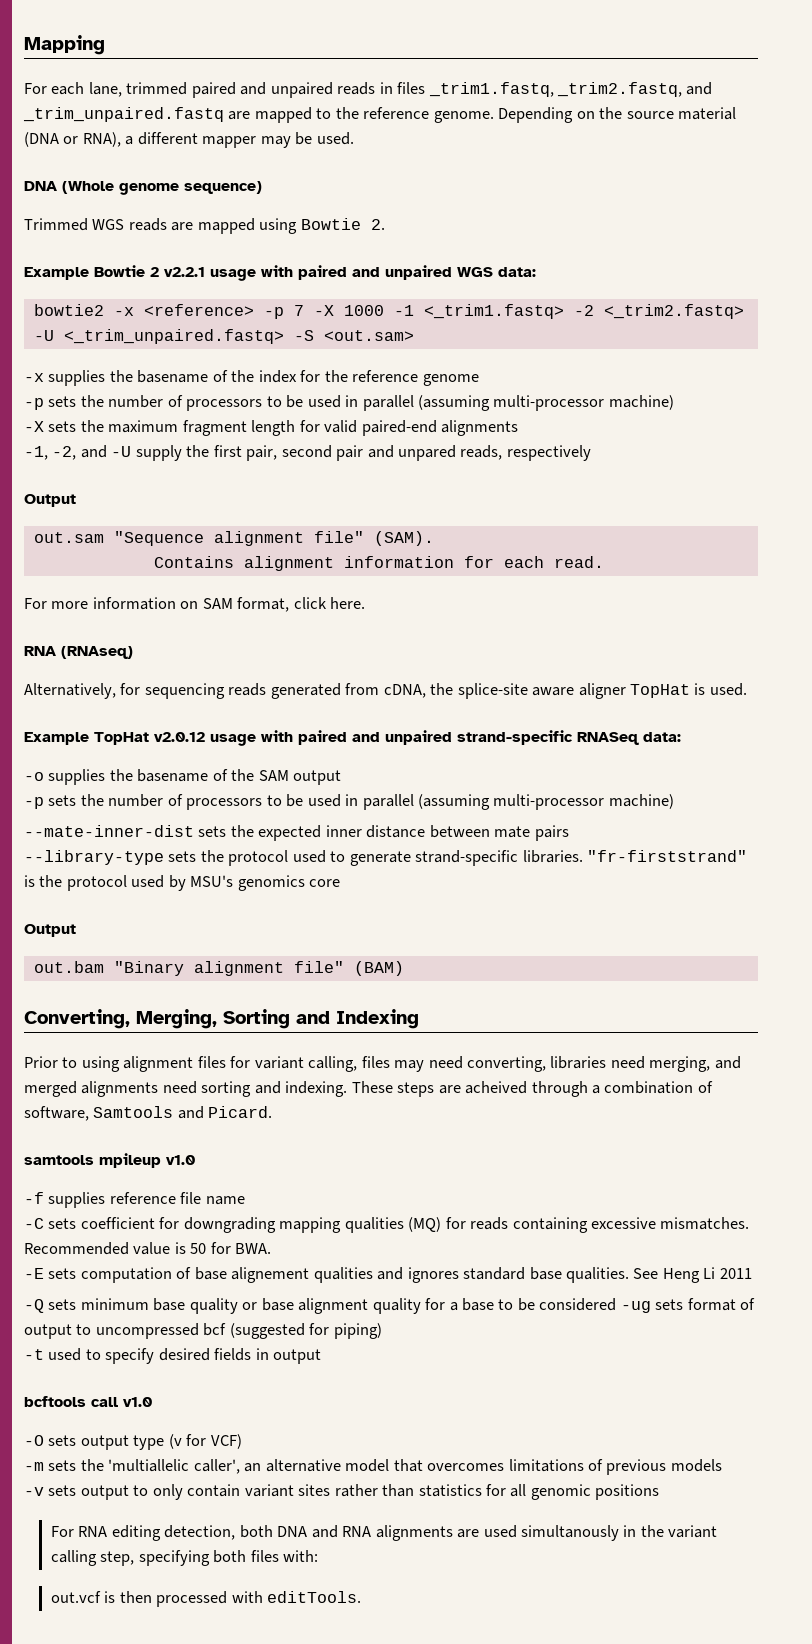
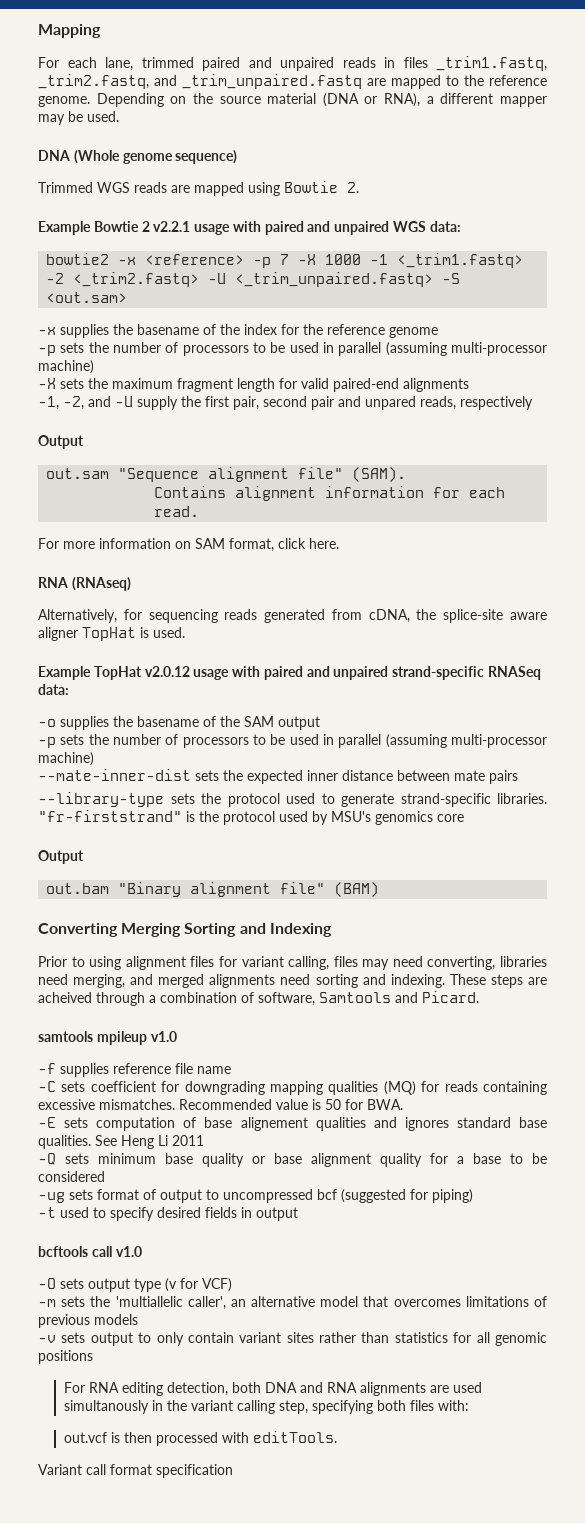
[24,1009,217,1029] Converting, Merging, -> [38,923,182,937] Converting Merging
(617, 1304) none -> (105, 1176) //
(362, 1597) none -> [38,1464,233,1478] // Variant call format specification

